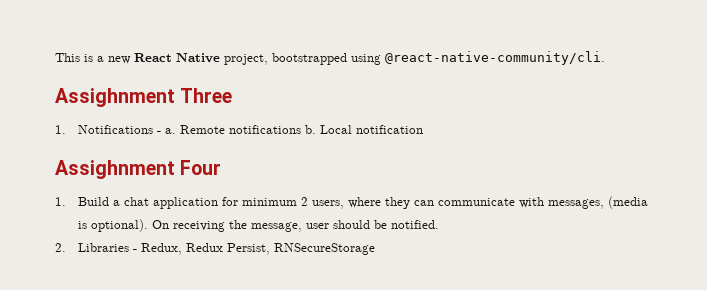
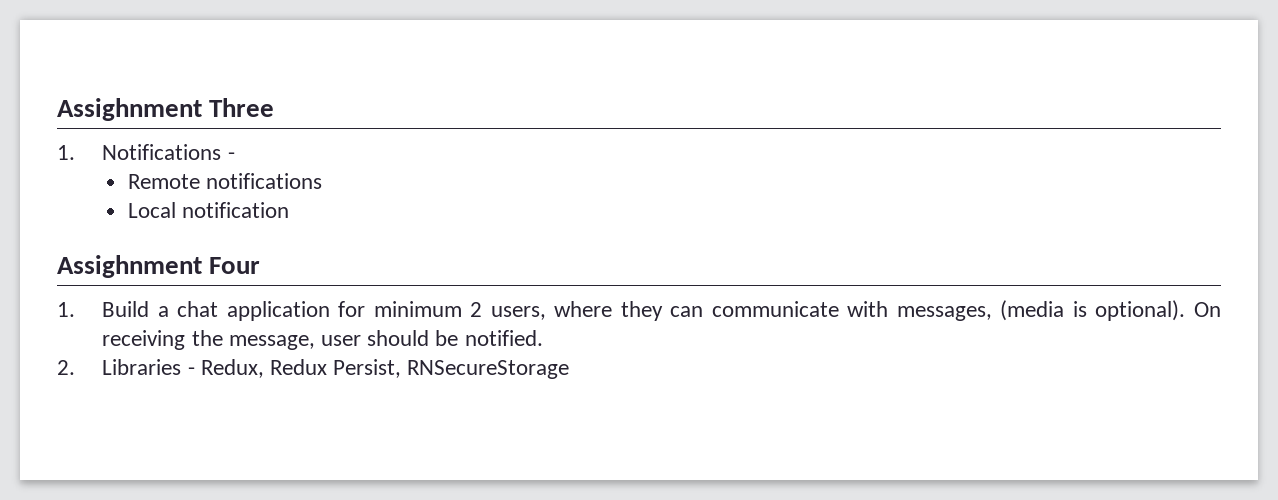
[55,51,605,65] This is a new React Native project, bootstrapped using @react-native-community/cli. // -> (57, 109) none
[165,128,177,134] a. -> (235, 156) //
[305,125,317,134] b. -> (322, 181) //

